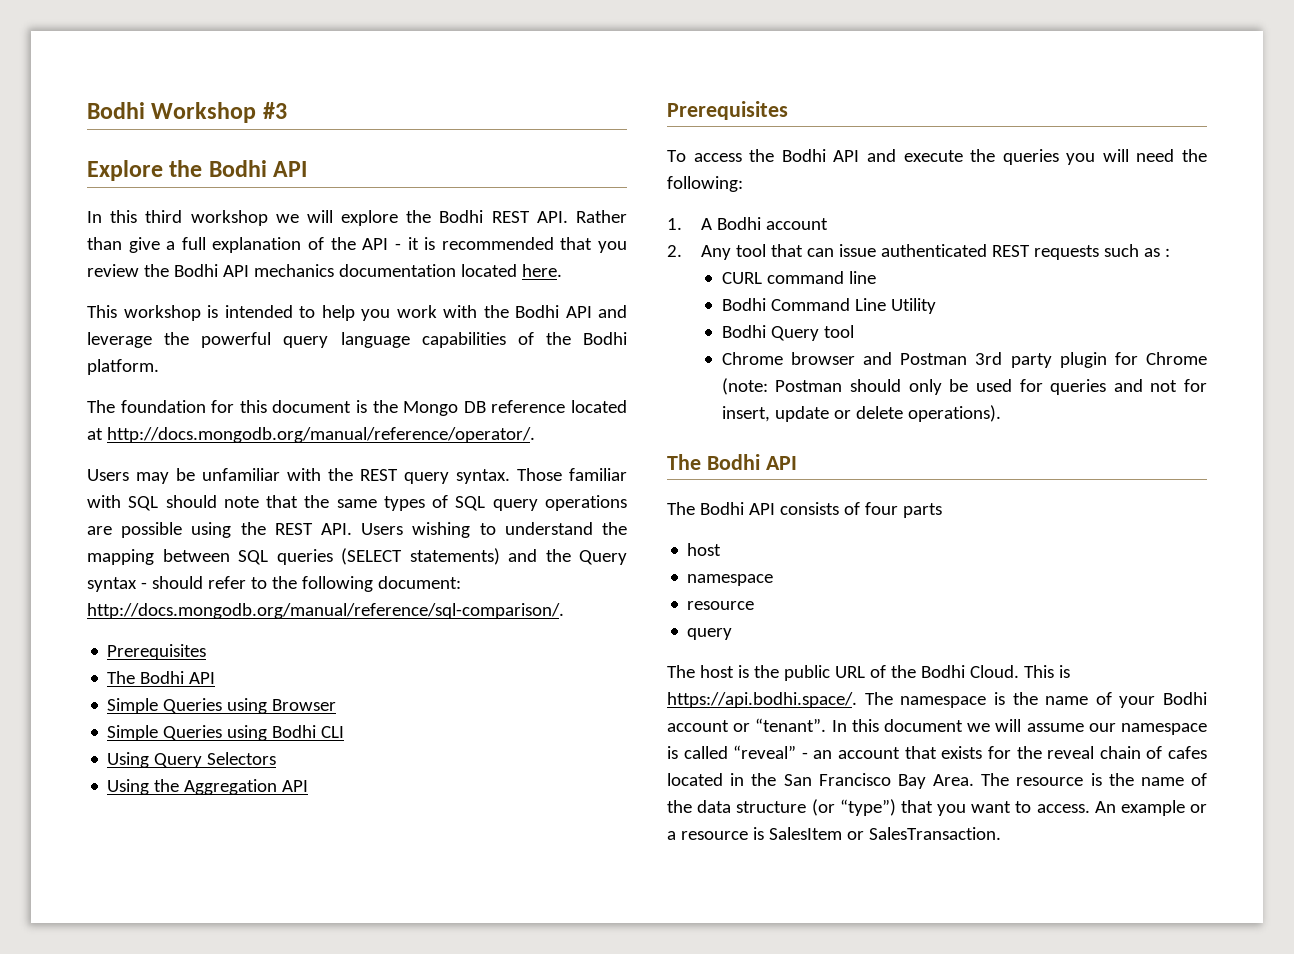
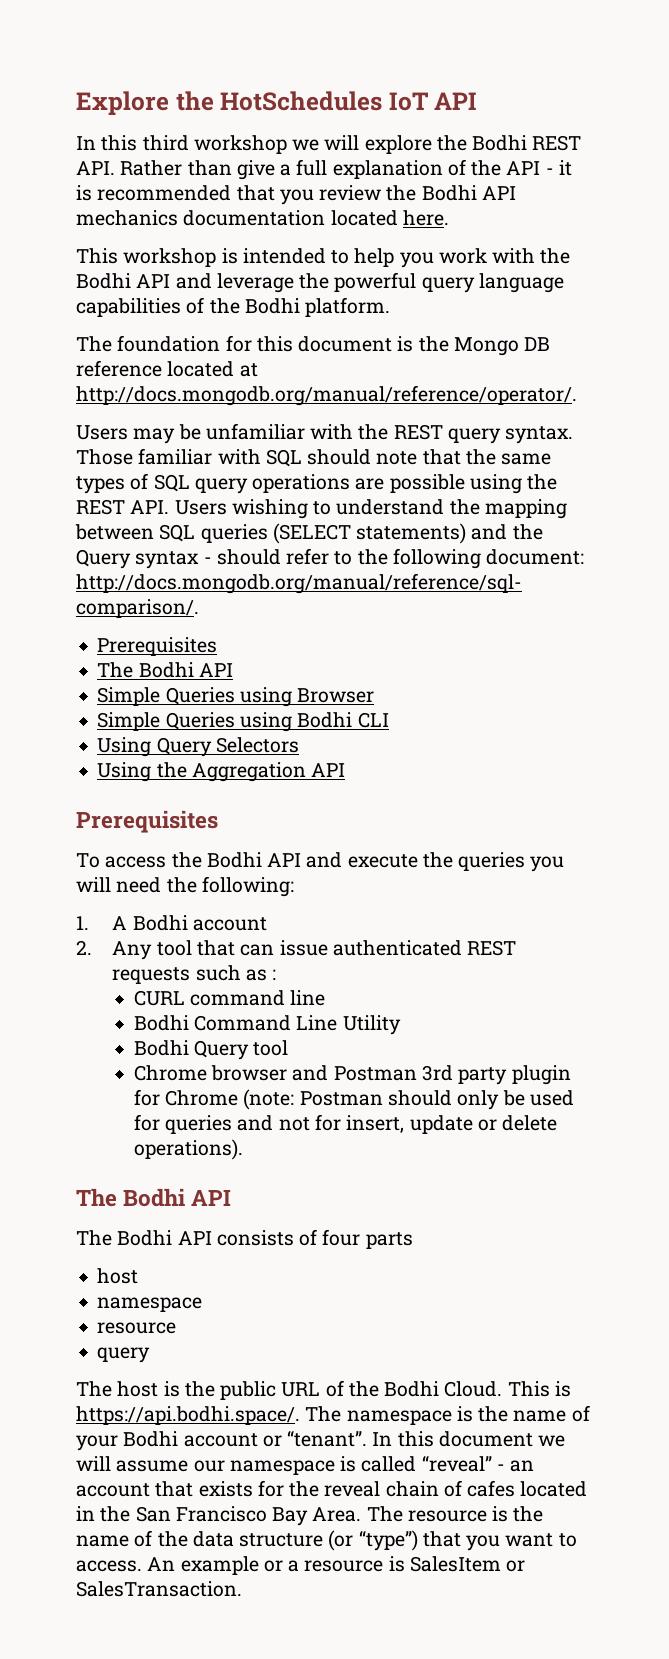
[87,102,287,123] [87,160,267,181] Bodhi Workshop #3 // Explore the Bodhi -> [76,91,428,115] Explore the HotSchedules IoT

